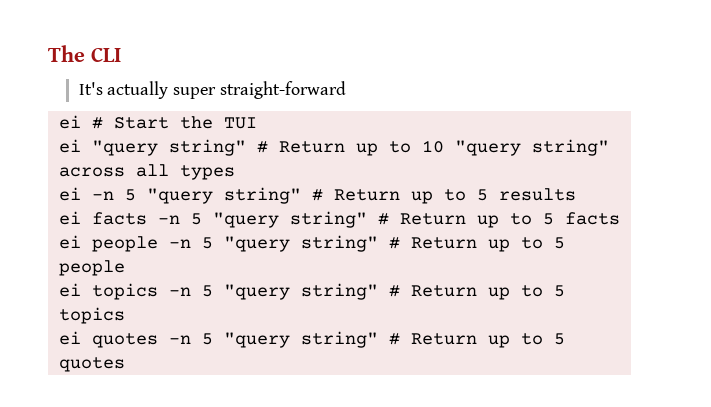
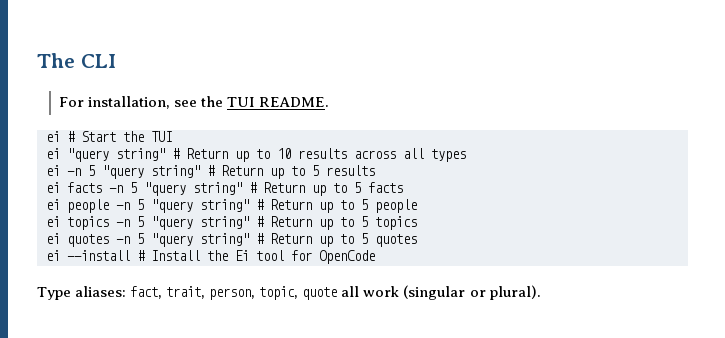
[78,81,346,99] It's actually super straight-forward -> [59,96,330,109] For installation, see the TUI README.
[454,139,609,156] "query string" -> [298,148,347,159] results
(125, 364) none -> [46,250,375,264] [37,285,541,300] // ei --install # Install the Ei tool for OpenCode // Type aliases: fact, trait, person, topic, quote all work (singular or plural).

